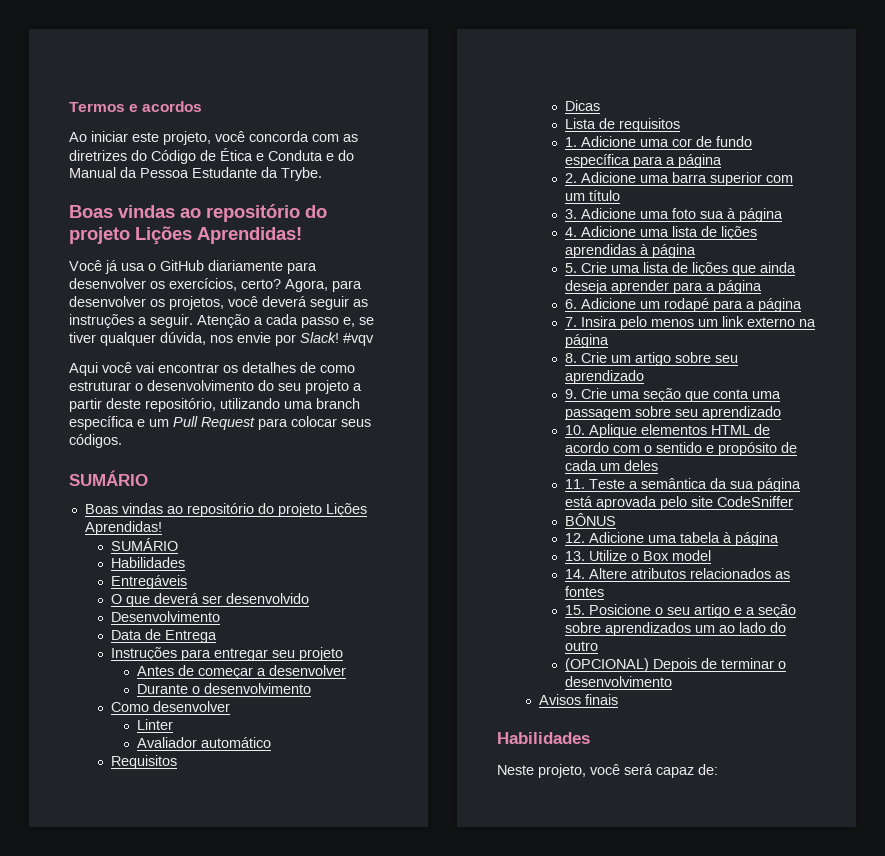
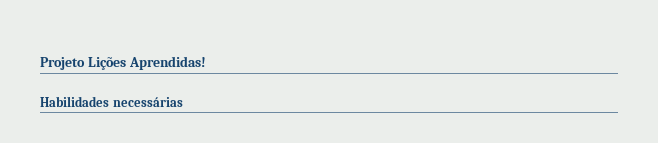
[69,101,203,112] [69,131,358,145] [69,148,354,164] [69,167,322,181] [69,204,327,222] [69,226,302,245] [69,260,317,274] [69,278,362,292] [69,296,368,310] [69,314,374,328] [69,332,374,346] [69,362,355,376] [69,380,362,394] [69,398,360,412] [69,416,371,430] [69,434,122,448] [69,470,148,486] [84,503,367,517] [84,521,162,535] [111,538,179,551] [111,557,186,568] [111,575,188,589] [111,593,310,607] [111,611,221,622] [111,629,218,643] [111,647,344,661] [137,665,347,679] [137,683,312,694] [111,701,231,712] [137,719,174,730] [137,737,272,748] [111,755,178,769] [565,100,601,111] [565,118,681,132] [565,136,753,147] [565,154,723,168] [565,172,794,186] [565,190,621,201] [565,208,784,222] [565,226,758,240] [565,244,697,258] [565,262,797,276] [565,280,763,294] [565,298,803,312] [565,316,817,330] [565,334,610,348] [565,352,739,366] [565,370,645,384] [565,388,782,402] [565,406,782,420] [565,424,771,438] [565,442,798,456] [565,460,659,471] [565,478,802,492] [565,496,794,510] [565,513,617,526] [565,532,780,546] [565,550,712,561] [565,568,791,579] [565,586,605,597] [565,604,797,618] [565,622,787,636] [565,641,599,651] [565,658,787,672] [565,676,673,687] [539,694,619,705] [497,732,590,744] [497,764,718,778] Termos e acordos // Ao iniciar este projeto, você concorda com as diretrizes do Código de Ética e Conduta e do Manual da Pessoa Estudante da Trybe. // Boas vindas ao repositório do projeto Lições Aprendidas! // Você já usa o GitHub diariamente para desenvolver os exercícios, certo? Agora, para desenvolver os projetos, você deverá seguir as instruções a seguir. Atenção a cada passo e, se tiver qualquer dúvida, nos envie por Slack! #vqv // Aqui você vai encontrar os detalhes de como estruturar o desenvolvimento do seu projeto a partir deste repositório, utilizando uma branch específica e um Pull Request para colocar seus códigos. // SUMÁRIO // Boas vindas ao repositório do projeto Lições Aprendidas! // SUMÁRIO // Habilidades // Entregáveis // O que deverá ser desenvolvido // Desenvolvimento // Data de Entrega // Instruções para entregar seu projeto // Antes de começar a desenvolver // Durante o desenvolvimento // Como desenvolver // Linter // Avaliador automático // Requisitos // Dicas // Lista de requisitos // 1. Adicione uma cor de fundo específica para a página // 2. Adicione uma barra superior com um título // 3. Adicione uma foto sua à página // 4. Adicione uma lista de lições aprendidas à página // 5. Crie uma lista de lições que ainda deseja aprender para a página // 6. Adicione um rodapé para a página // 7. Insira pelo menos um link externo na página // 8. Crie um artigo sobre seu aprendizado // 9. Crie uma seção que conta uma passagem sobre seu aprendizado // 10. Aplique elementos HTML de acordo com o sentido e propósito de cada um deles // 11. Teste a semântica da sua página está aprovada pelo site CodeSniffer // BÔNUS // 12. Adicione uma tabela à página // 13. Utilize o Box model // 14. Altere atributos relacionados as fontes // 15. Posicione o seu artigo e a seção sobre aprendizados um ao lado do outro // (OPCIONAL) Depois de terminar o desenvolvimento // Avisos finais // Habilidades // Neste projeto, você será capaz de: -> [40,56,206,70] [40,96,183,107] Projeto Lições Aprendidas! // Habilidades necessárias

